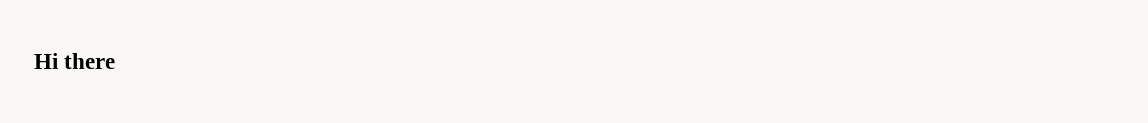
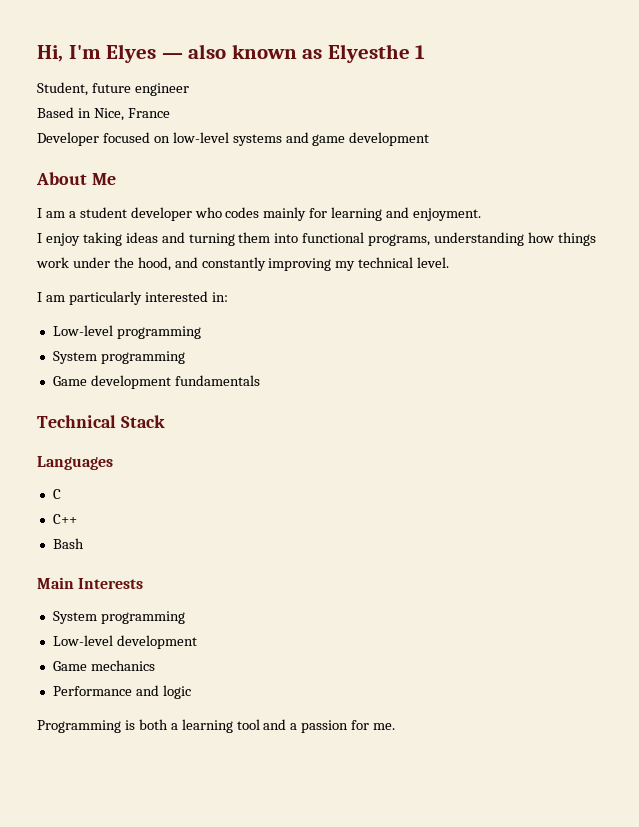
[34,53,116,69] Hi there -> [37,44,426,63] [37,82,189,96] [37,107,170,121] [37,132,430,146] [36,172,116,185] [37,207,482,221] [37,232,596,246] [36,257,450,271] [37,291,228,305] [52,325,201,339] [52,351,185,364] [52,375,260,389] [37,415,165,428] [37,456,113,470] [52,489,61,499] [52,514,77,524] [52,538,84,549] [37,577,144,589] [52,611,185,624] [52,635,197,649] [52,660,155,671] [52,685,191,699] [37,719,396,733] Hi, I'm Elyes — also known as Elyesthe 1 // Student, future engineer // Based in Nice, France // Developer focused on low-level systems and game development // About Me // I am a student developer who codes mainly for learning and enjoyment. // I enjoy taking ideas and turning them into functional programs, understanding how things work under the hood, and constantly improving my technical level. // I am particularly interested in: // Low-level programming // System programming // Game development fundamentals // Technical Stack // Languages // C // C++ // Bash // Main Interests // System programming // Low-level development // Game mechanics // Performance and logic // Programming is both a learning tool and a passion for me.

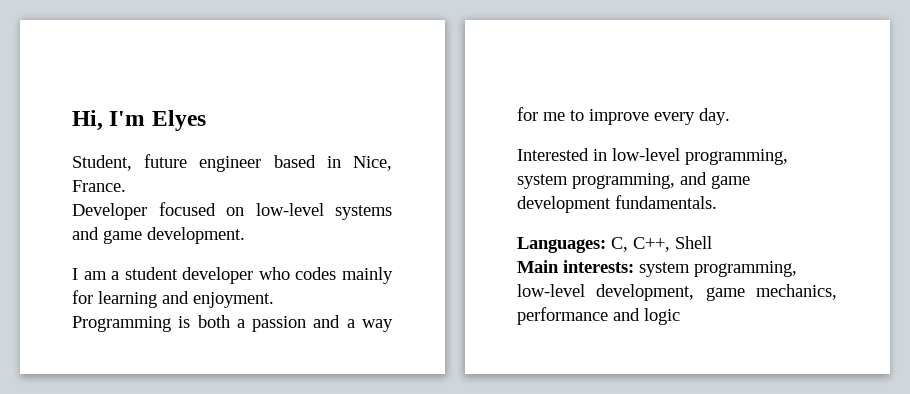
[161,44,426,63] — also known as Elyesthe 1 -> (206, 120) none
[37,107,74,118] // Based -> [273,155,316,168] based
[127,108,170,118] France -> [72,180,126,192] France.
[349,132,430,146] [36,172,116,185] development // About Me -> [147,227,245,244] development.
[37,232,596,246] [36,257,450,271] [37,291,228,305] [52,325,201,339] [52,351,185,364] [52,375,260,389] [37,415,165,428] [37,456,113,470] [52,489,61,499] [52,514,77,524] [52,538,84,549] [37,577,144,589] [52,611,185,624] [52,635,197,649] [52,660,155,671] [52,685,191,699] [37,719,396,733] I enjoy taking ideas and turning them into functional programs, understanding how things work under the hood, and constantly improving my technical level. // I am particularly interested in: // Low-level programming // System programming // Game development fundamentals // Technical Stack // Languages // C // C++ // Bash // Main Interests // System programming // Low-level development // Game mechanics // Performance and logic // Programming is both a learning tool and a passion for me. -> [72,315,393,332] [517,107,730,125] [517,148,788,165] [517,172,750,189] [517,195,717,213] [517,236,712,253] [517,260,797,277] [517,284,837,301] [517,307,680,325] Programming is both a passion and a way for me to improve every day. // Interested in low-level programming, system programming, and game development fundamentals. // Languages: C, C++, Shell // Main interests: system programming, low-level development, game mechanics, performance and logic

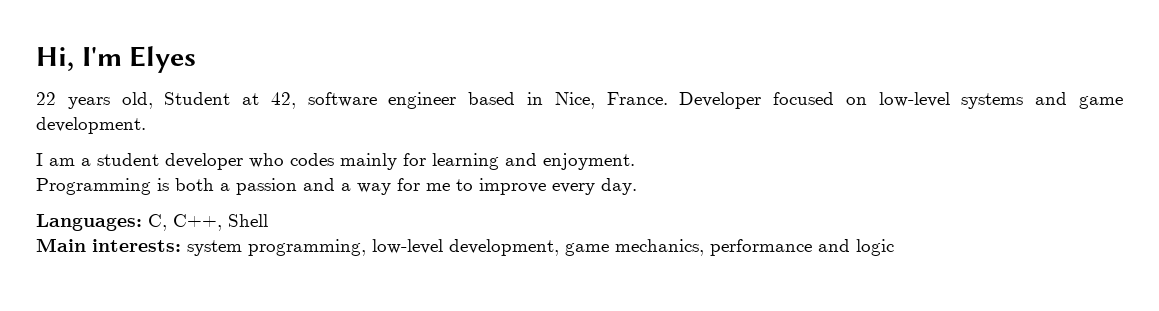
[72,154,188,171] Student, future -> [36,92,377,109] 22 years old, Student at 42, software
(126, 186) // -> (668, 98) none
[517,148,788,165] [517,172,750,189] [517,195,717,213] // Interested in low-level programming, system programming, and game development fundamentals. -> (637, 186) none

